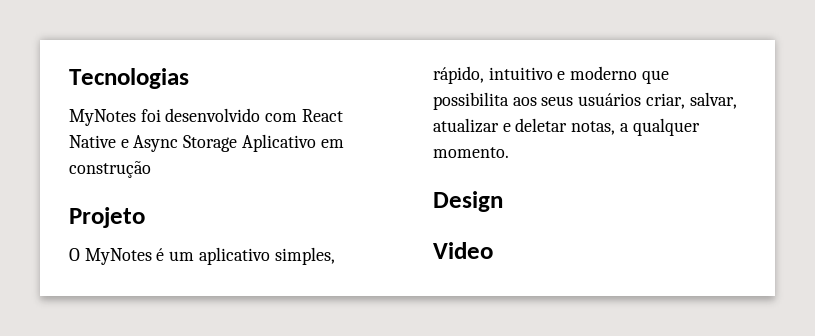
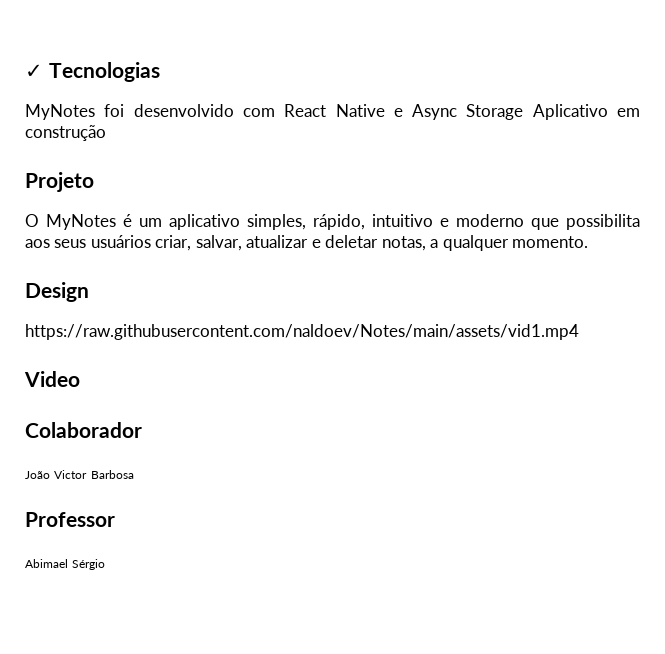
(69, 78) none -> [25,64,43,78] ✓
(503, 201) none -> [25,324,579,340] // https://raw.githubusercontent.com/naldoev/Notes/main/assets/vid1.mp4
(493, 250) none -> [25,422,142,438] [25,470,134,479] [25,512,115,527] [25,559,106,570] // Colaborador // João Victor Barbosa // Professor // Abimael Sérgio

